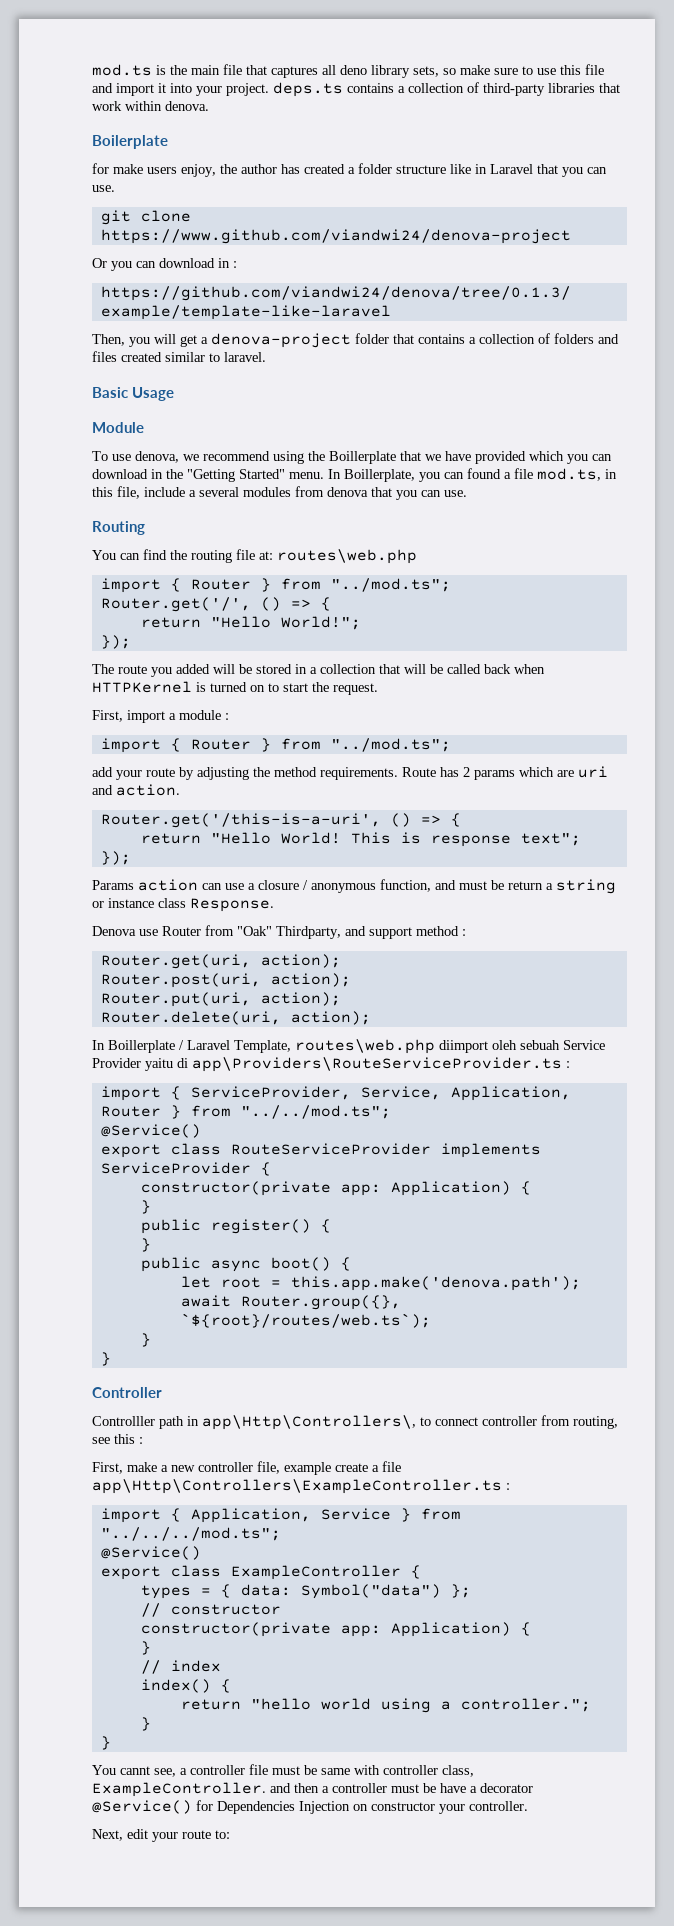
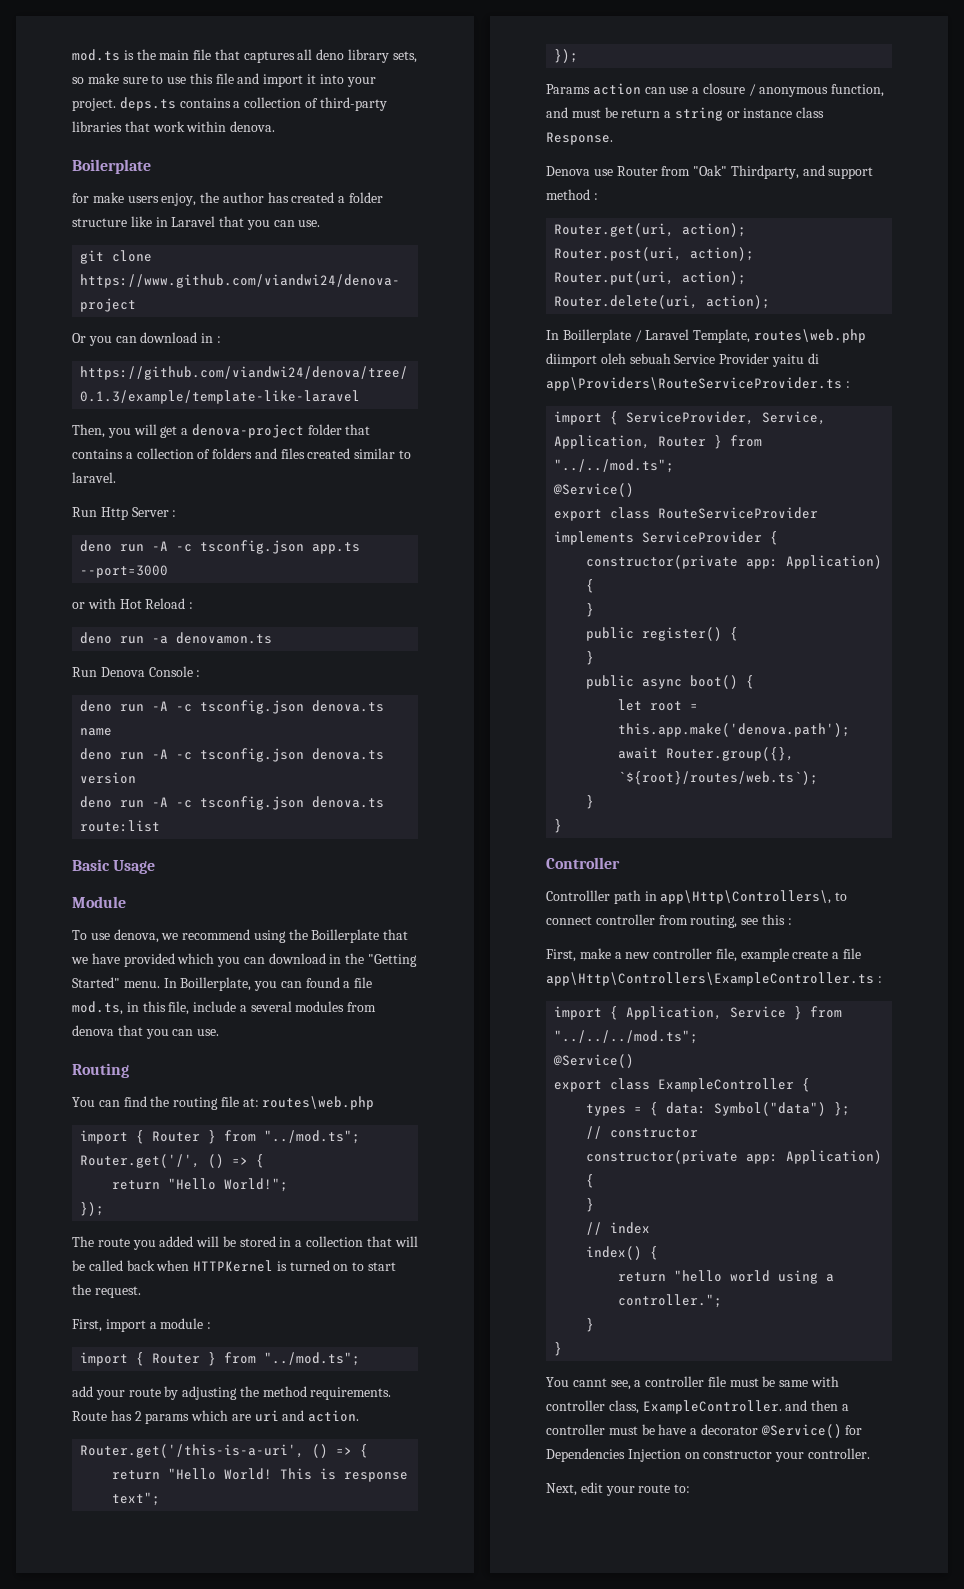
(266, 357) none -> [72,507,177,520] [80,540,361,554] [80,565,169,578] [72,598,194,609] [80,632,273,644] [72,666,201,677] [80,700,385,714] [80,728,113,736] [80,748,385,762] [80,772,137,784] [80,796,385,810] [80,820,161,832] // Run Http Server : // deno run -A -c tsconfig.json app.ts --port=3000 // or with Hot Reload : // deno run -a denovamon.ts // Run Denova Console : // deno run -A -c tsconfig.json denova.ts name // deno run -A -c tsconfig.json denova.ts version // deno run -A -c tsconfig.json denova.ts route:list

